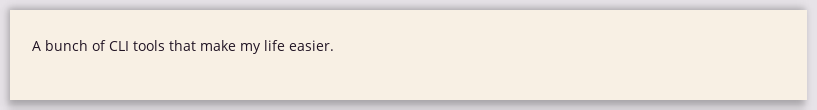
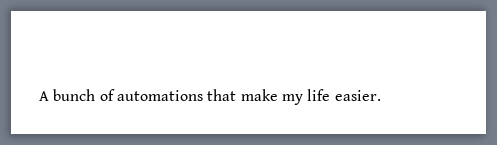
[109,40,165,51] CLI tools -> [116,90,203,101] automations

